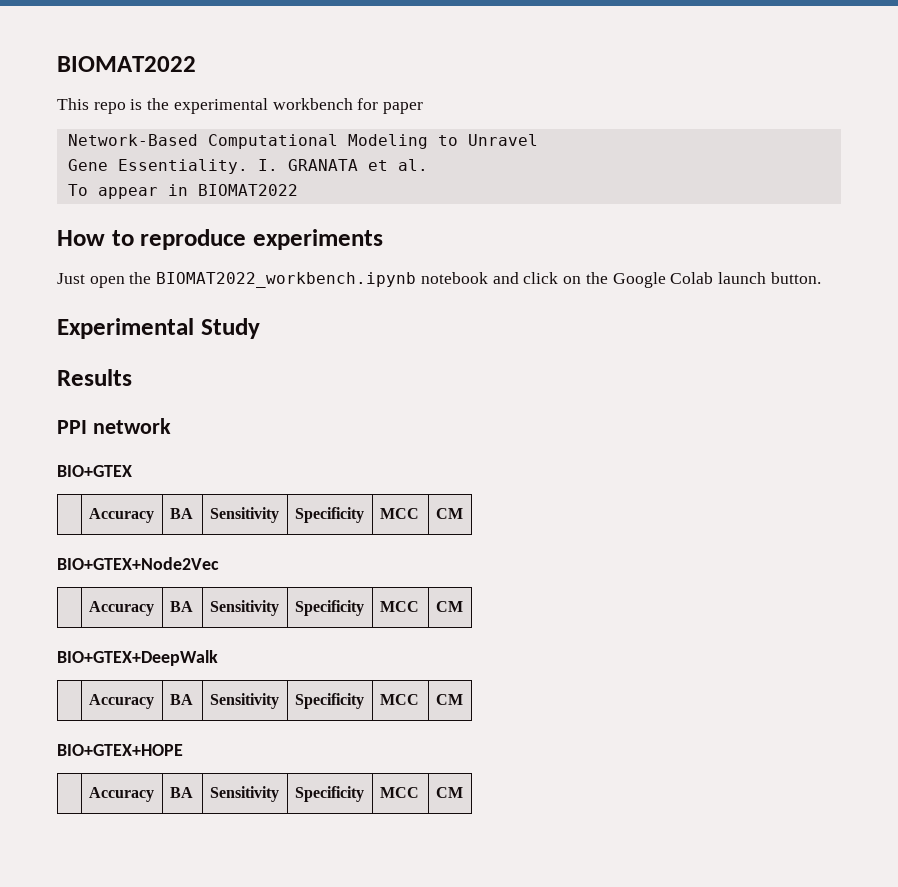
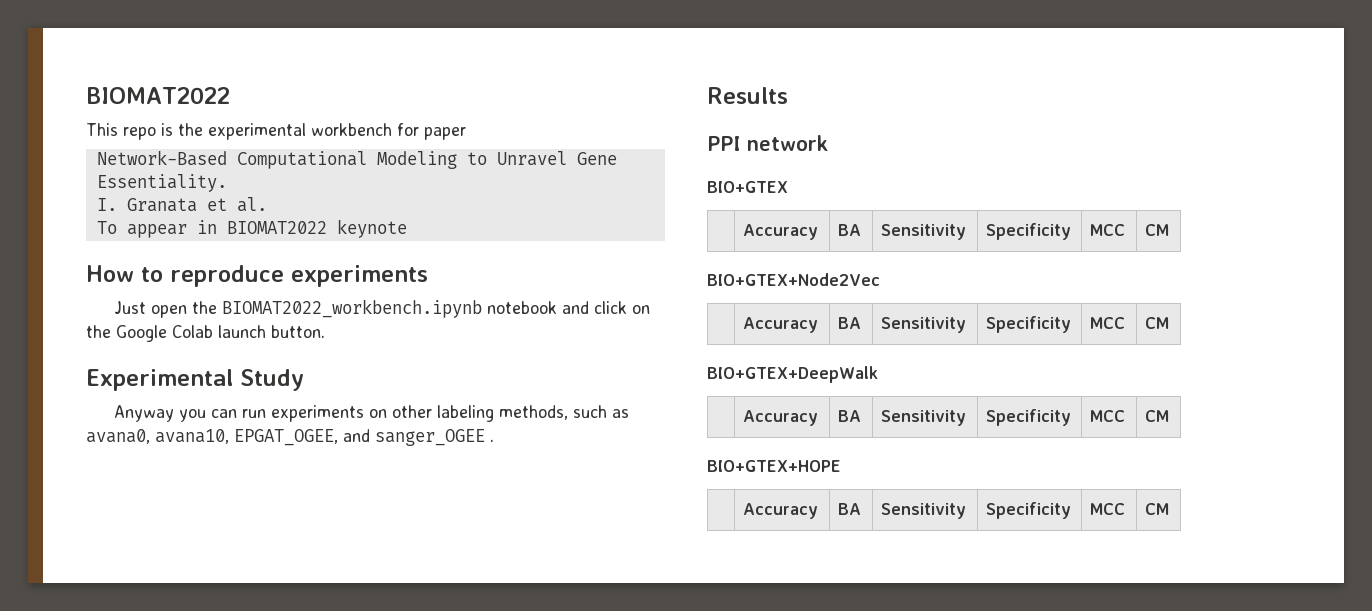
(538, 140) // -> (567, 158) none
[257,159,358,171] I. GRANATA -> [96,198,197,212] // I. Granata
(298, 190) none -> [336,219,407,238] keynote
(260, 328) none -> [113,405,629,422] [86,429,494,446] // Anyway you can run experiments on other labeling methods, such as avana0, avana10, EPGAT_OGEE, and sanger_OGEE .

